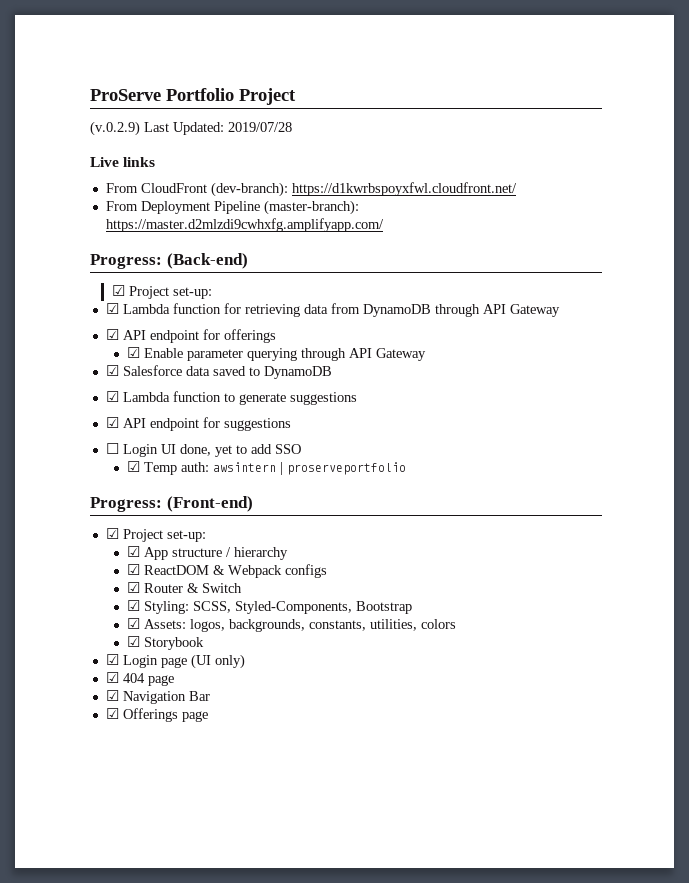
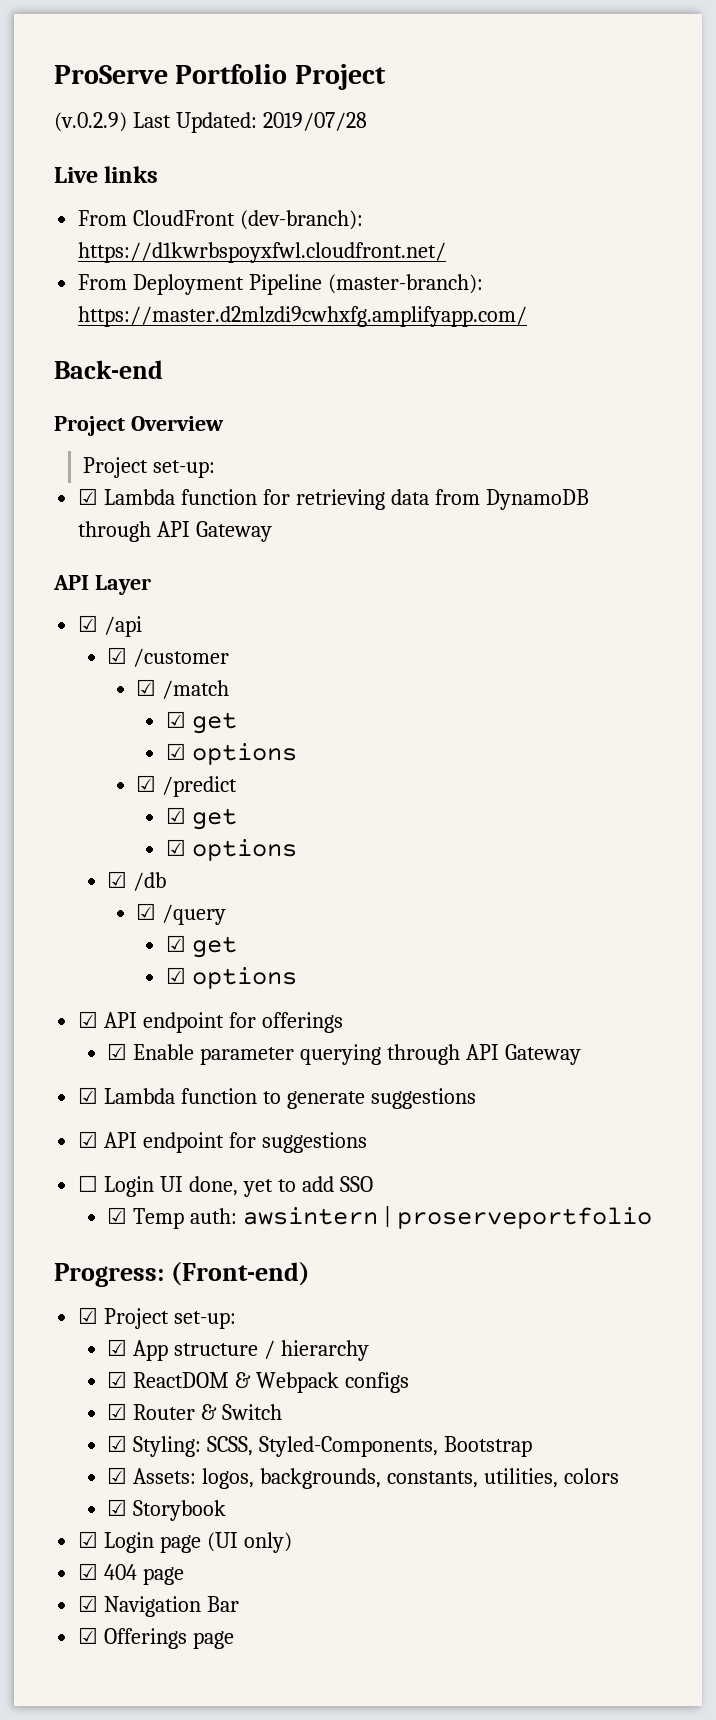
[90,253,248,269] [111,285,125,296] Progress: (Back-end) // ☑ -> [54,360,163,379] [54,416,224,436] Back-end // Project Overview //
(560, 310) none -> [53,575,151,595] [78,615,143,637] [107,647,230,667] [136,679,230,699] [165,711,237,734] [165,743,297,765] [136,775,238,797] [165,807,237,830] [165,839,297,861] [107,871,167,891] [136,903,227,925] [165,935,237,958] [165,967,297,989] // API Layer // ☑ /api // ☑ /customer // ☑ /match // ☑ get // ☑ options // ☑ /predict // ☑ get // ☑ options // ☑ /db // ☑ /query // ☑ get // ☑ options
[105,365,332,379] // ☑ Salesforce data saved to DynamoDB -> (581, 1054) none

